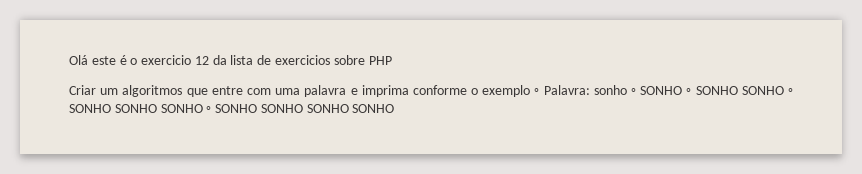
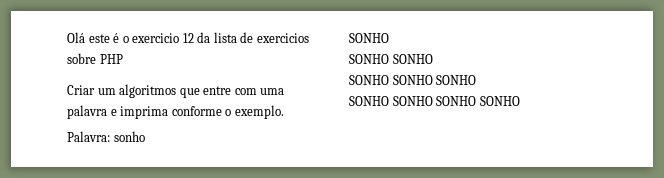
[482,85,540,97] exemplo ◦ -> [234,105,284,119] exemplo. //
[631,86,793,95] [69,104,212,113] ◦ SONHO ◦ SONHO SONHO ◦ SONHO SONHO SONHO ◦ -> [349,33,389,43] [349,54,433,64] [349,75,477,85] // SONHO // SONHO SONHO // SONHO SONHO SONHO //

